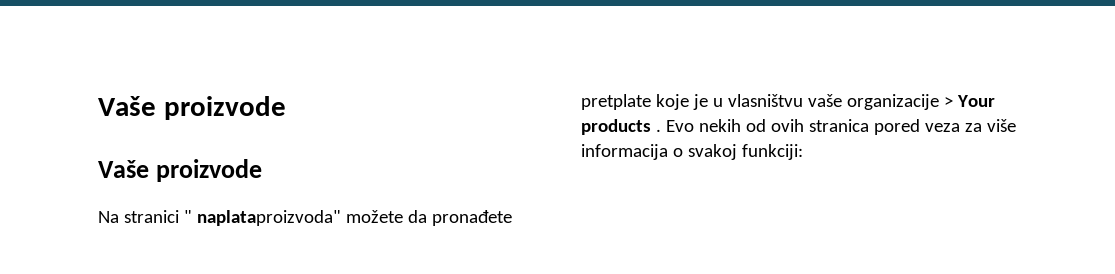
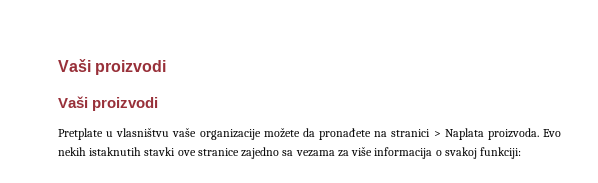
[98,96,286,120] [98,159,263,182] [98,210,512,226] [581,94,995,110] [581,119,960,135] Vaše proizvode // Vaše proizvode // Na stranici " naplataproizvoda" možete da pronađete pretplate koje je u vlasništvu vaše organizacije > Your products . Evo nekih od ovih stranica pored veza -> [58,59,167,75] [58,96,159,111] [58,128,561,140] [58,147,335,159] Vaši proizvodi // Vaši proizvodi // Pretplate u vlasništvu vaše organizacije možete da pronađete na stranici > Naplata proizvoda. Evo nekih istaknutih stavki ove stranice zajedno sa vezama

